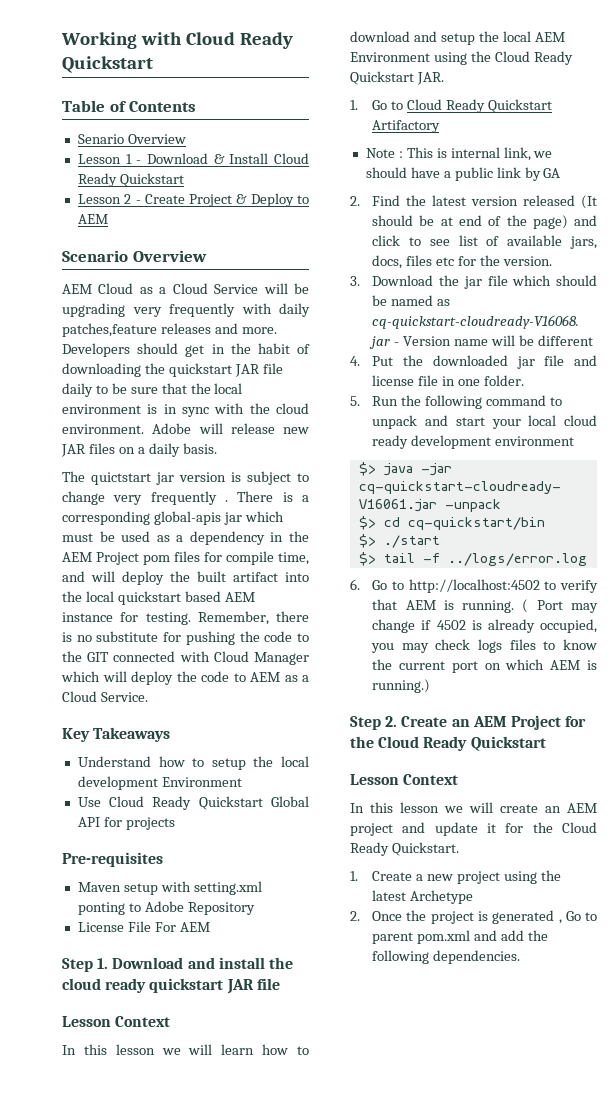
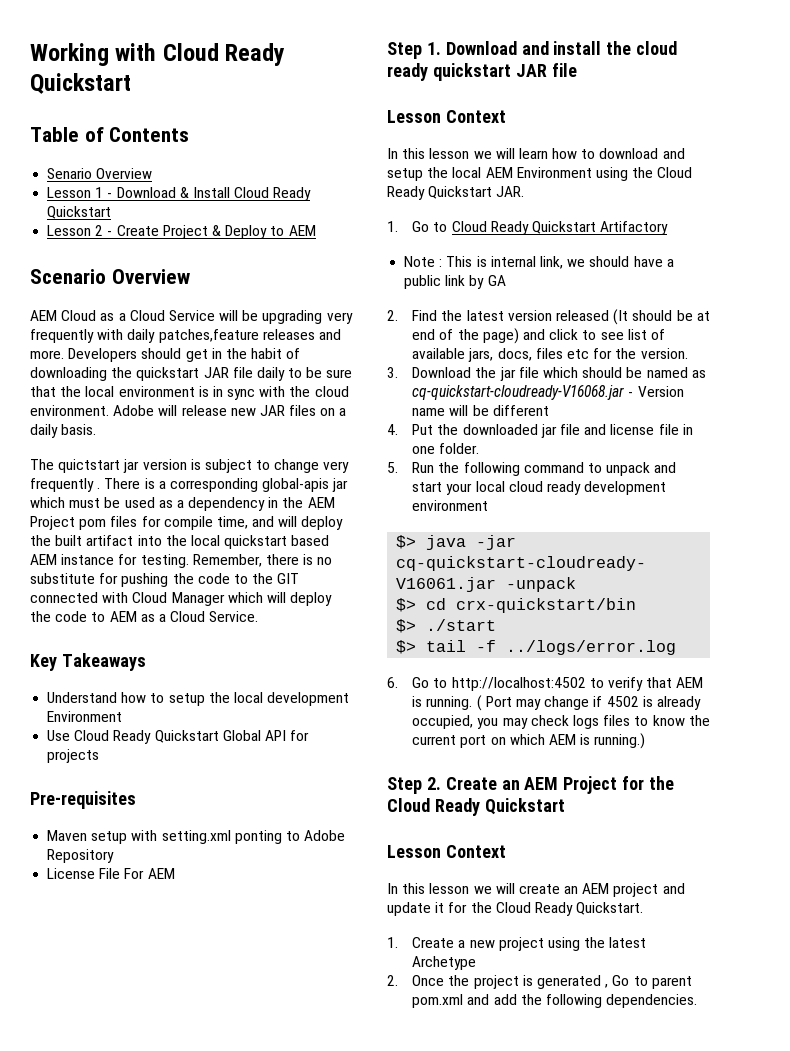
[407,517,545,530] cq-quickstart/bin -> [456,598,637,613] crx-quickstart/bin

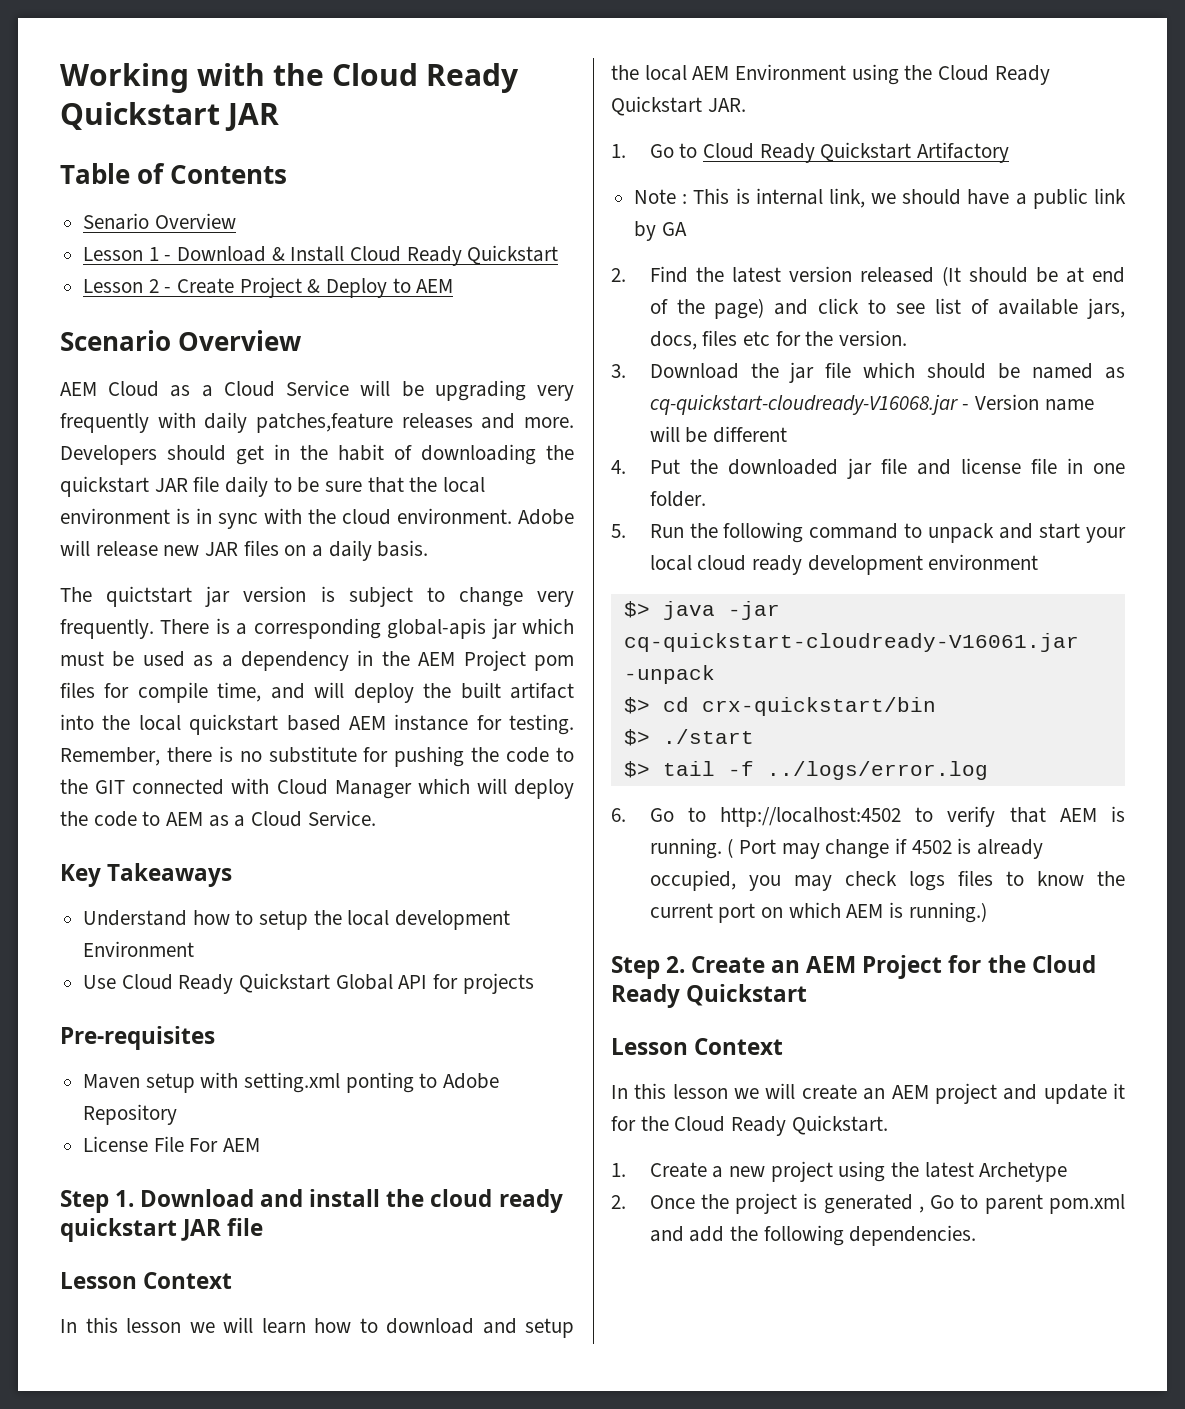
[162,43,286,66] [30,73,131,94] Cloud Ready Quickstart -> [273,63,520,93] [60,102,280,131] the Cloud Ready Quickstart JAR
[30,478,101,492] frequently . -> [60,619,154,639] frequently.

